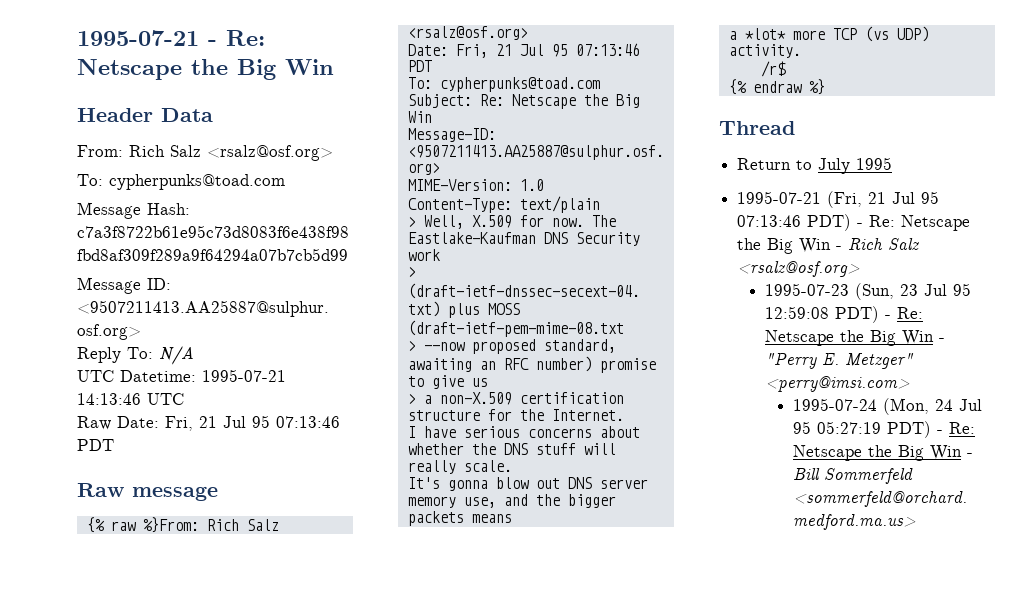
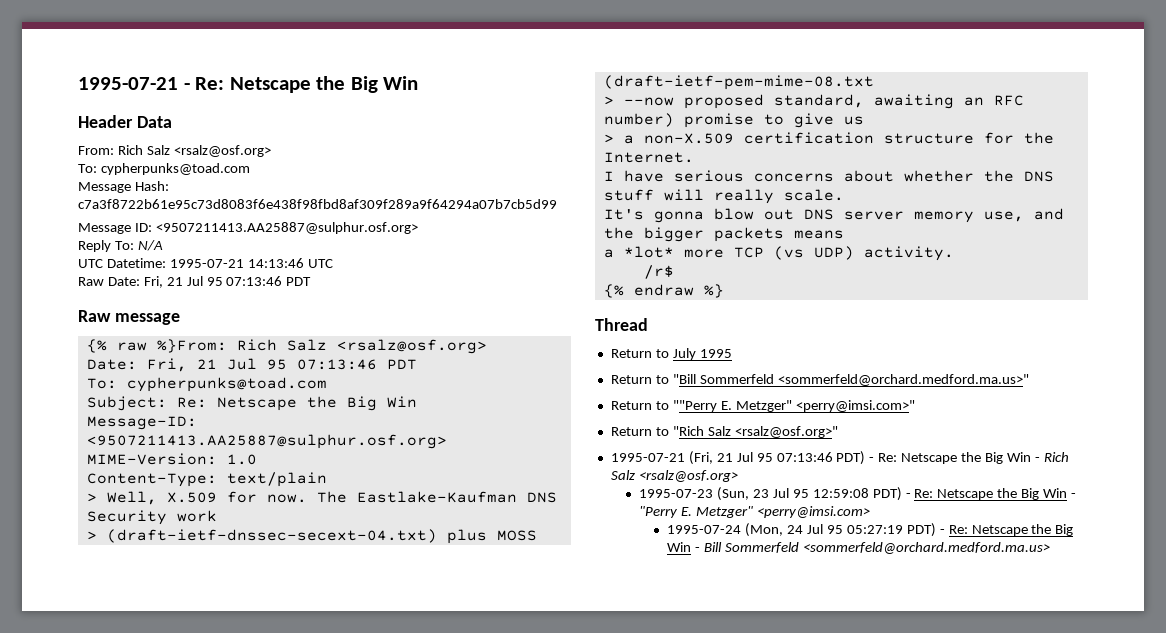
(893, 163) none -> [610,374,1029,386] [610,400,915,412] [610,426,838,438] // Return to "Bill Sommerfeld <sommerfeld@orchard.medford.ma.us>" // Return to ""Perry E. Metzger" <perry@imsi.com>" // Return to "Rich Salz <rsalz@osf.org>"

